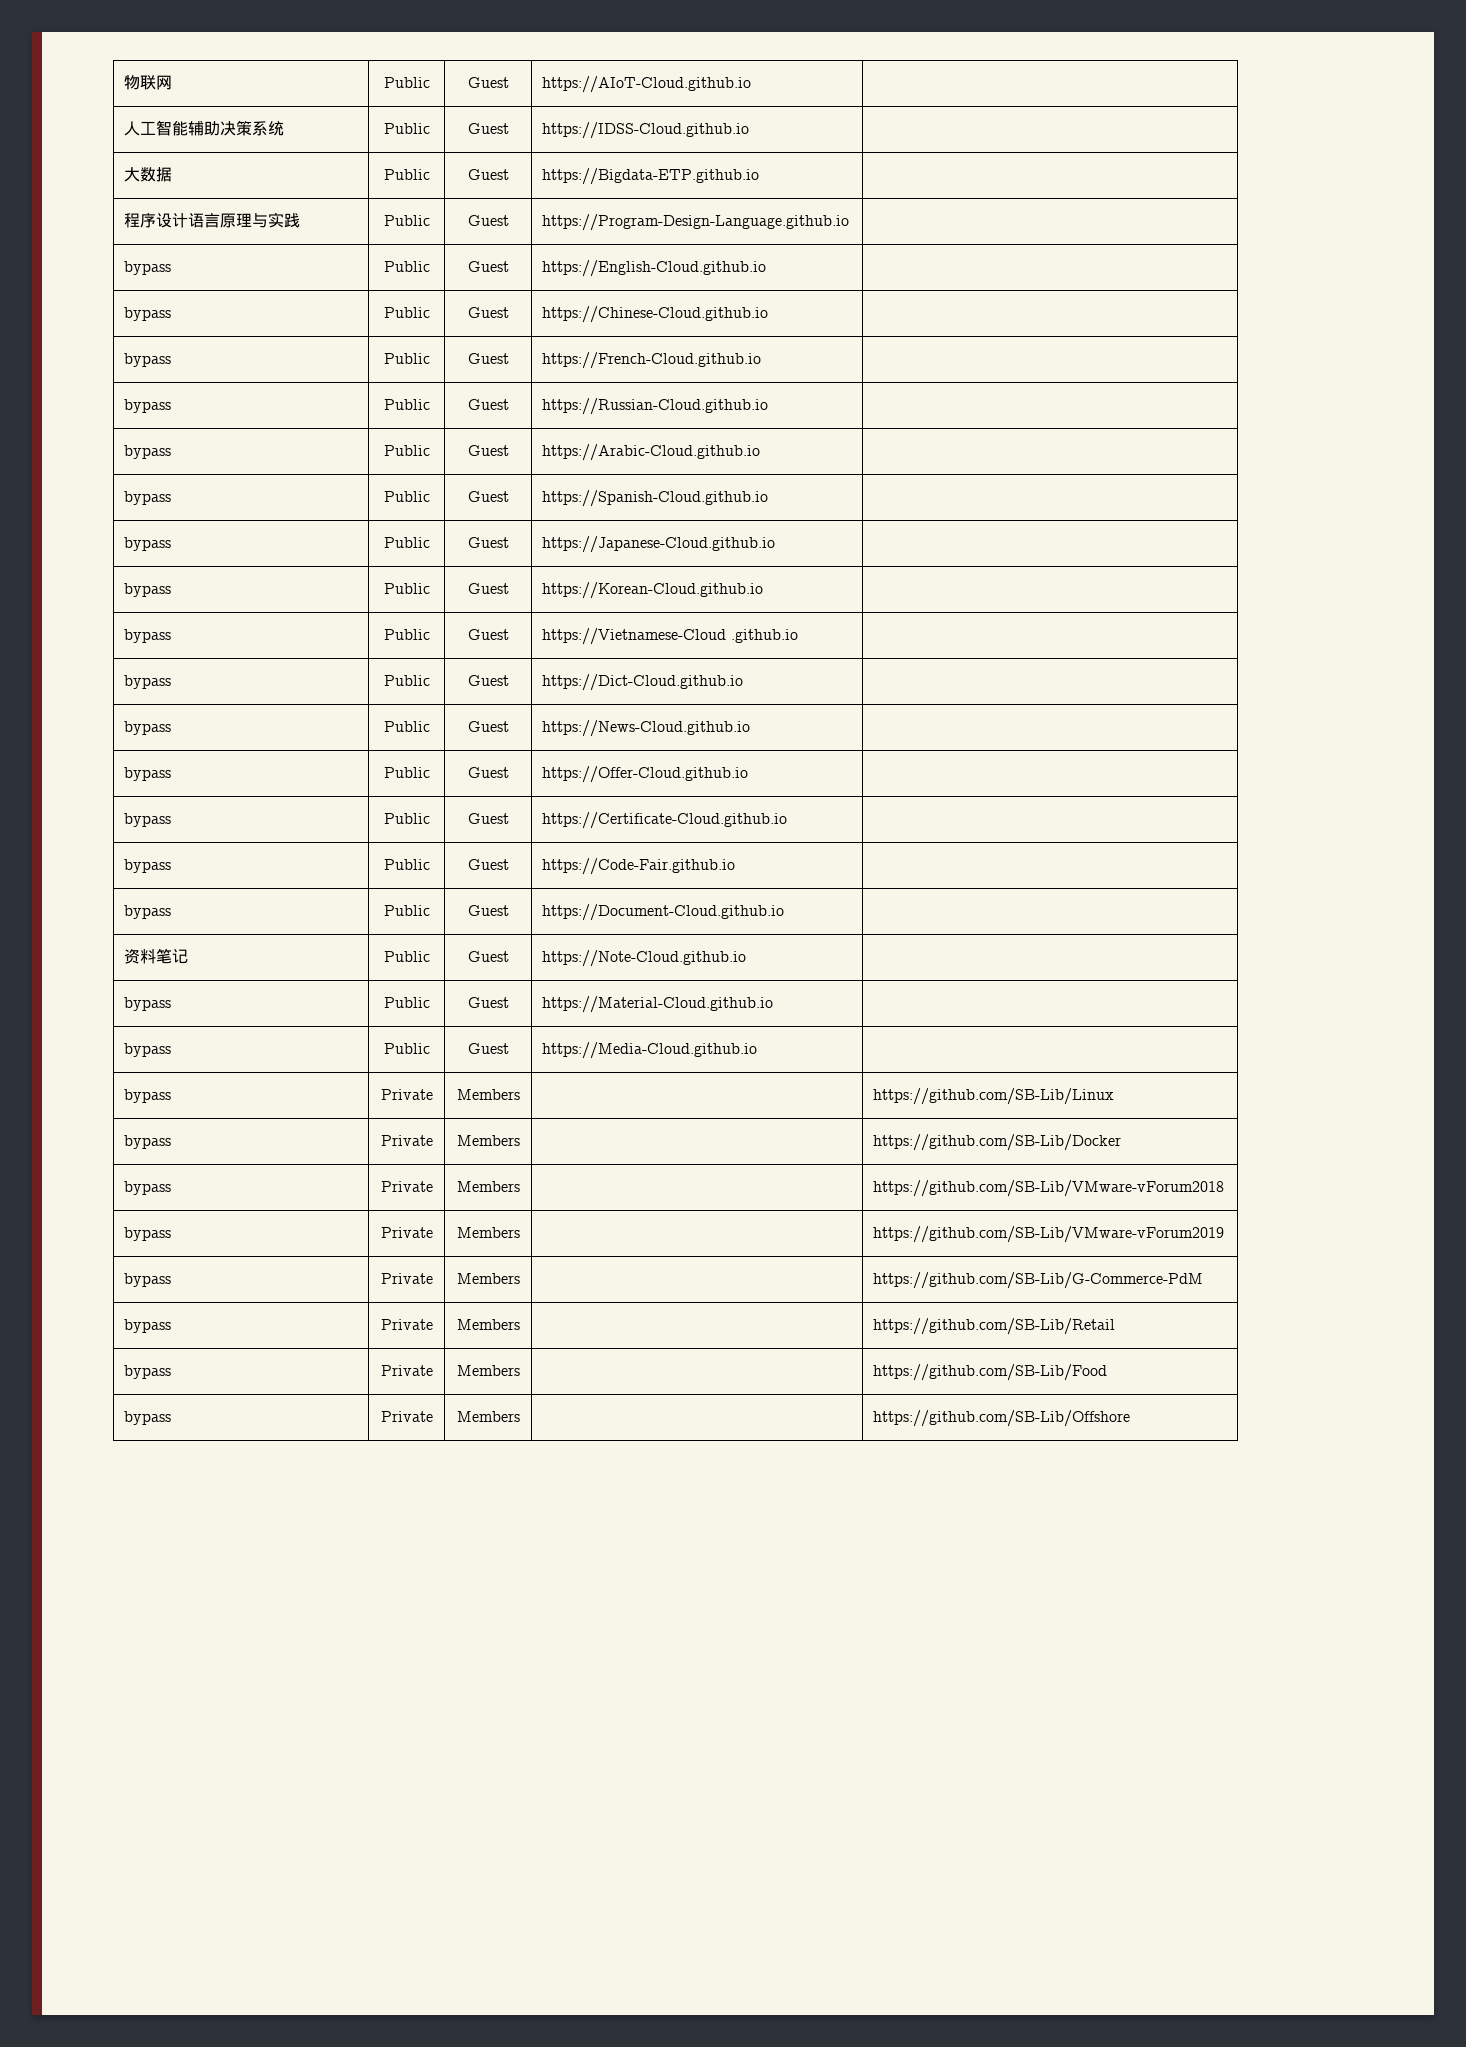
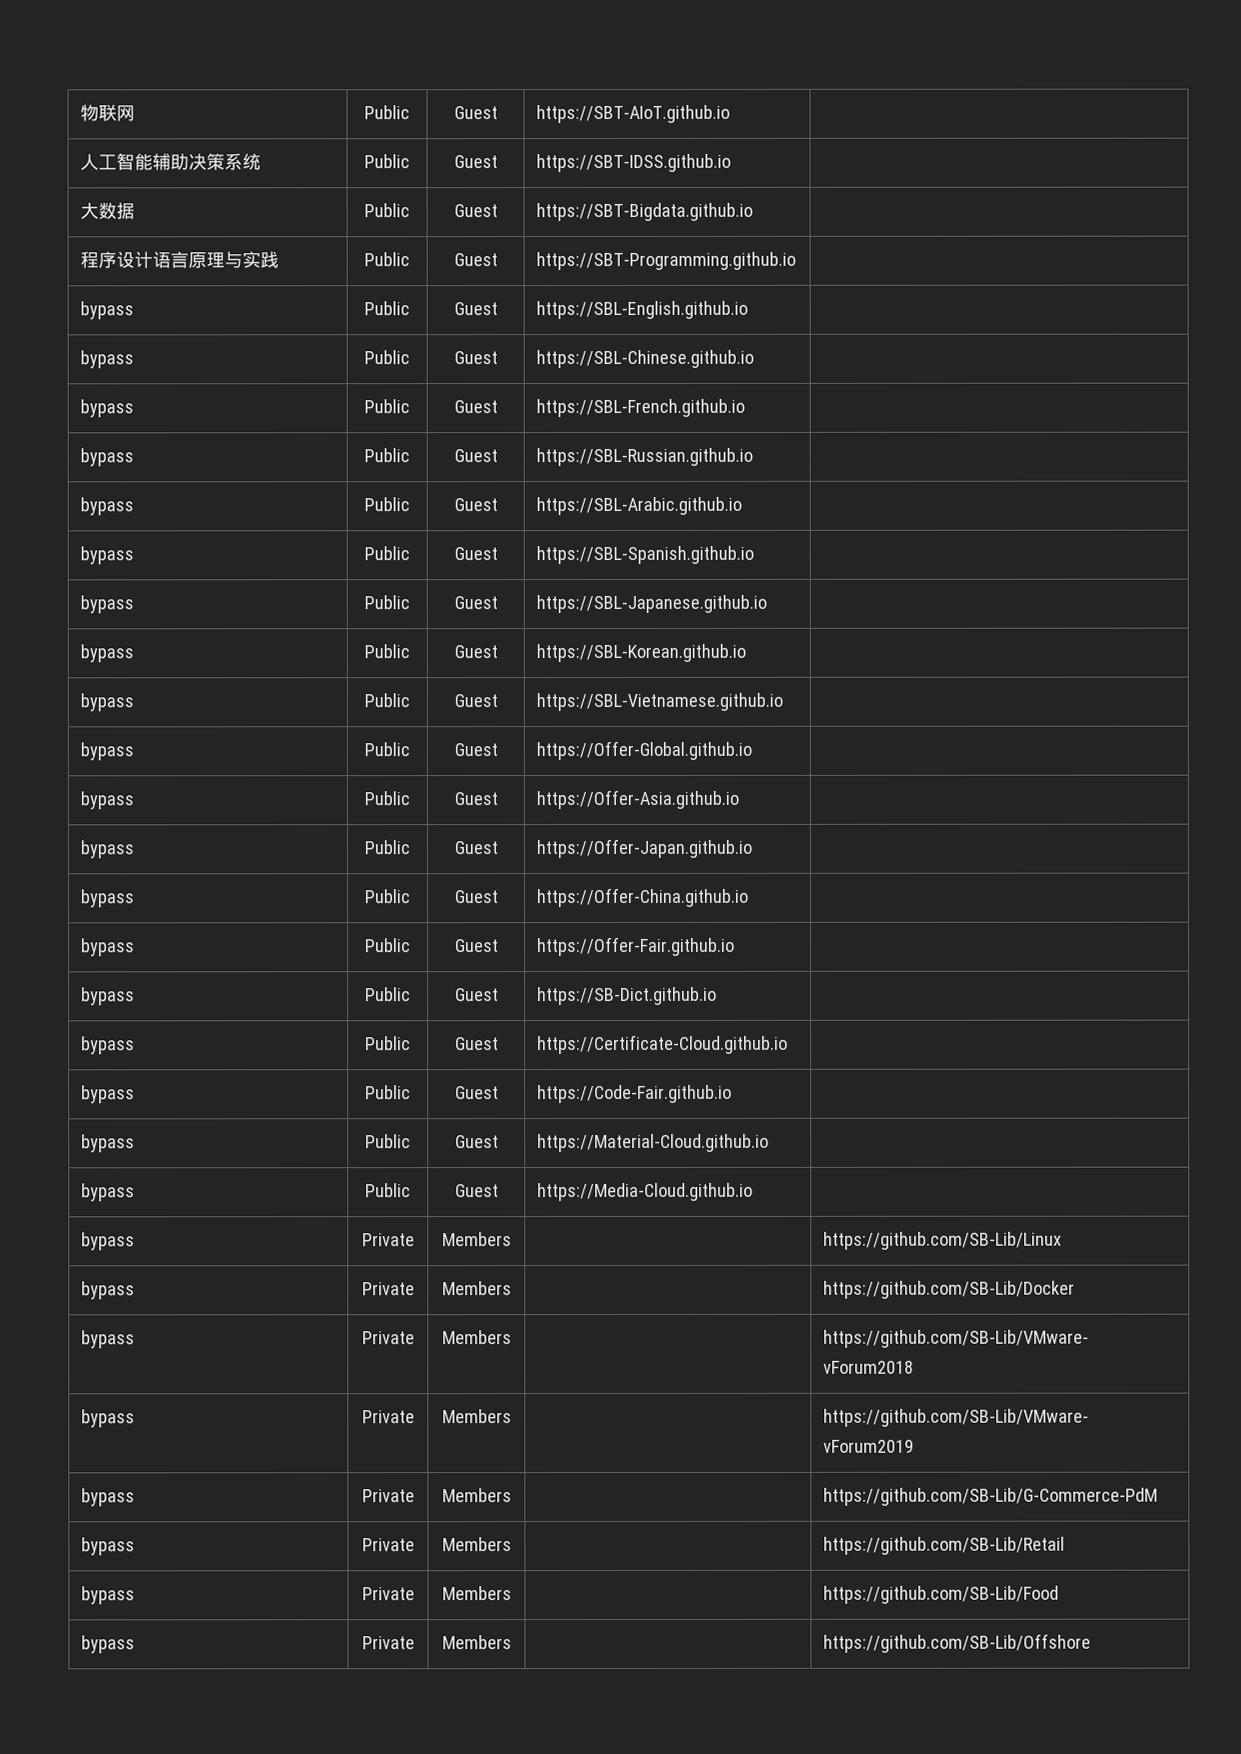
[542,76,752,93] https://AIoT-Cloud.github.io -> [536,104,731,124] https://SBT-AIoT.github.io
[542,122,750,139] https://IDSS-Cloud.github.io -> [536,153,732,173] https://SBT-IDSS.github.io
[542,168,760,185] https://Bigdata-ETP.github.io -> [536,202,754,222] https://SBT-Bigdata.github.io
[542,214,850,231] [124,261,172,275] [383,261,430,272] [467,261,509,272] [542,260,767,277] [124,307,172,321] [383,307,430,318] [467,307,509,318] [542,306,769,323] [124,353,172,367] [383,353,430,364] [467,353,509,364] [542,352,762,369] [124,399,172,413] [383,399,430,410] [467,399,509,410] [542,398,769,415] [124,445,172,459] [383,445,430,456] [467,445,509,456] [542,444,761,461] [124,491,172,505] [383,491,430,502] [467,491,509,502] [542,490,769,507] [124,537,172,551] [383,537,430,548] [467,537,509,548] [542,536,776,553] [124,583,172,597] [383,583,430,594] [467,583,509,594] [542,582,764,599] [124,629,172,643] [383,629,430,640] [467,629,509,640] [542,628,799,645] [124,675,172,689] [383,675,430,686] [467,675,509,686] [542,674,744,691] [124,721,172,735] [383,721,430,732] [467,721,509,732] [542,720,751,737] [124,767,172,781] [383,767,430,778] [467,767,509,778] [542,766,749,783] https://Program-Design-Language.github.io | // bypass | Public | Guest | https://English-Cloud.github.io | // bypass | Public | Guest | https://Chinese-Cloud.github.io | // bypass | Public | Guest | https://French-Cloud.github.io | // bypass | Public | Guest | https://Russian-Cloud.github.io | // bypass | Public | Guest | https://Arabic-Cloud.github.io | // bypass | Public | Guest | https://Spanish-Cloud.github.io | // bypass | Public | Guest | https://Japanese-Cloud.github.io | // bypass | Public | Guest | https://Korean-Cloud.github.io | // bypass | Public | Guest | https://Vietnamese-Cloud .github.io | // bypass | Public | Guest | https://Dict-Cloud.github.io | // bypass | Public | Guest | https://News-Cloud.github.io | // bypass | Public | Guest | https://Offer-Cloud.github.io -> [536,251,797,271] [80,301,135,320] [364,301,410,316] [453,302,498,316] [536,300,749,320] [80,350,135,369] [364,350,410,365] [453,351,498,365] [536,349,755,369] [80,399,135,418] [364,399,410,414] [453,400,498,414] [536,398,746,418] [80,448,135,467] [364,448,410,463] [453,449,498,463] [536,447,754,467] [80,497,135,516] [364,497,410,512] [453,498,498,512] [536,496,743,516] [80,546,135,565] [364,546,410,561] [453,547,498,561] [536,545,755,565] [80,595,135,614] [364,595,410,610] [453,596,498,610] [536,594,768,614] [80,644,135,663] [364,644,410,659] [453,645,498,659] [536,643,747,663] [80,693,135,712] [364,693,410,708] [453,694,498,708] [536,692,784,712] [80,742,135,761] [364,742,410,757] [453,743,498,757] [536,740,753,761] [80,791,135,810] [364,791,410,806] [453,792,498,806] [536,789,740,810] [80,840,135,859] [364,840,410,855] [453,841,498,855] [536,838,753,859] [81,889,136,908] [365,889,411,904] [454,890,499,904] [537,887,750,908] [81,938,136,957] [365,938,411,953] [454,939,499,953] [537,936,736,957] [81,987,136,1006] [365,987,411,1002] [454,988,499,1002] [537,986,718,1006] https://SBT-Programming.github.io | // bypass | Public | Guest | https://SBL-English.github.io | // bypass | Public | Guest | https://SBL-Chinese.github.io | // bypass | Public | Guest | https://SBL-French.github.io | // bypass | Public | Guest | https://SBL-Russian.github.io | // bypass | Public | Guest | https://SBL-Arabic.github.io | // bypass | Public | Guest | https://SBL-Spanish.github.io | // bypass | Public | Guest | https://SBL-Japanese.github.io | // bypass | Public | Guest | https://SBL-Korean.github.io | // bypass | Public | Guest | https://SBL-Vietnamese.github.io | // bypass | Public | Guest | https://Offer-Global.github.io | // bypass | Public | Guest | https://Offer-Asia.github.io | // bypass | Public | Guest | https://Offer-Japan.github.io | // bypass | Public | Guest | https://Offer-China.github.io | // bypass | Public | Guest | https://Offer-Fair.github.io | // bypass | Public | Guest | https://SB-Dict.github.io
[124,905,172,919] [383,905,430,916] [467,905,509,916] [542,904,785,921] [124,948,189,964] [383,951,430,962] [467,951,509,962] [542,950,747,967] // bypass | Public | Guest | https://Document-Cloud.github.io | // 资料笔记 | Public | Guest | https://Note-Cloud.github.io | -> (733, 1094) none

